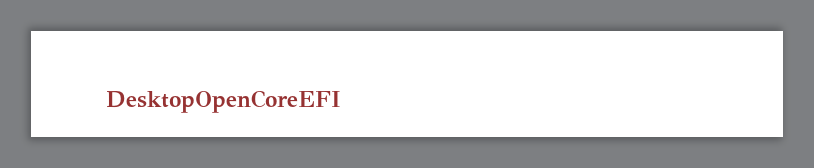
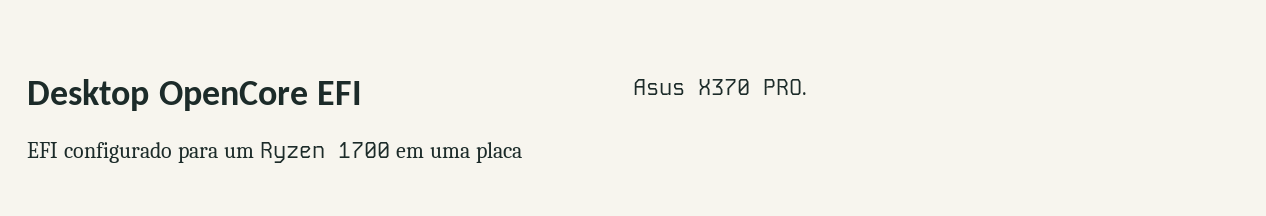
[106,90,341,113] DesktopOpenCoreEFI -> [27,79,363,111] [27,142,522,163] [633,79,807,95] Desktop OpenCore EFI // EFI configurado para um Ryzen 1700 em uma placa Asus X370 PRO.

